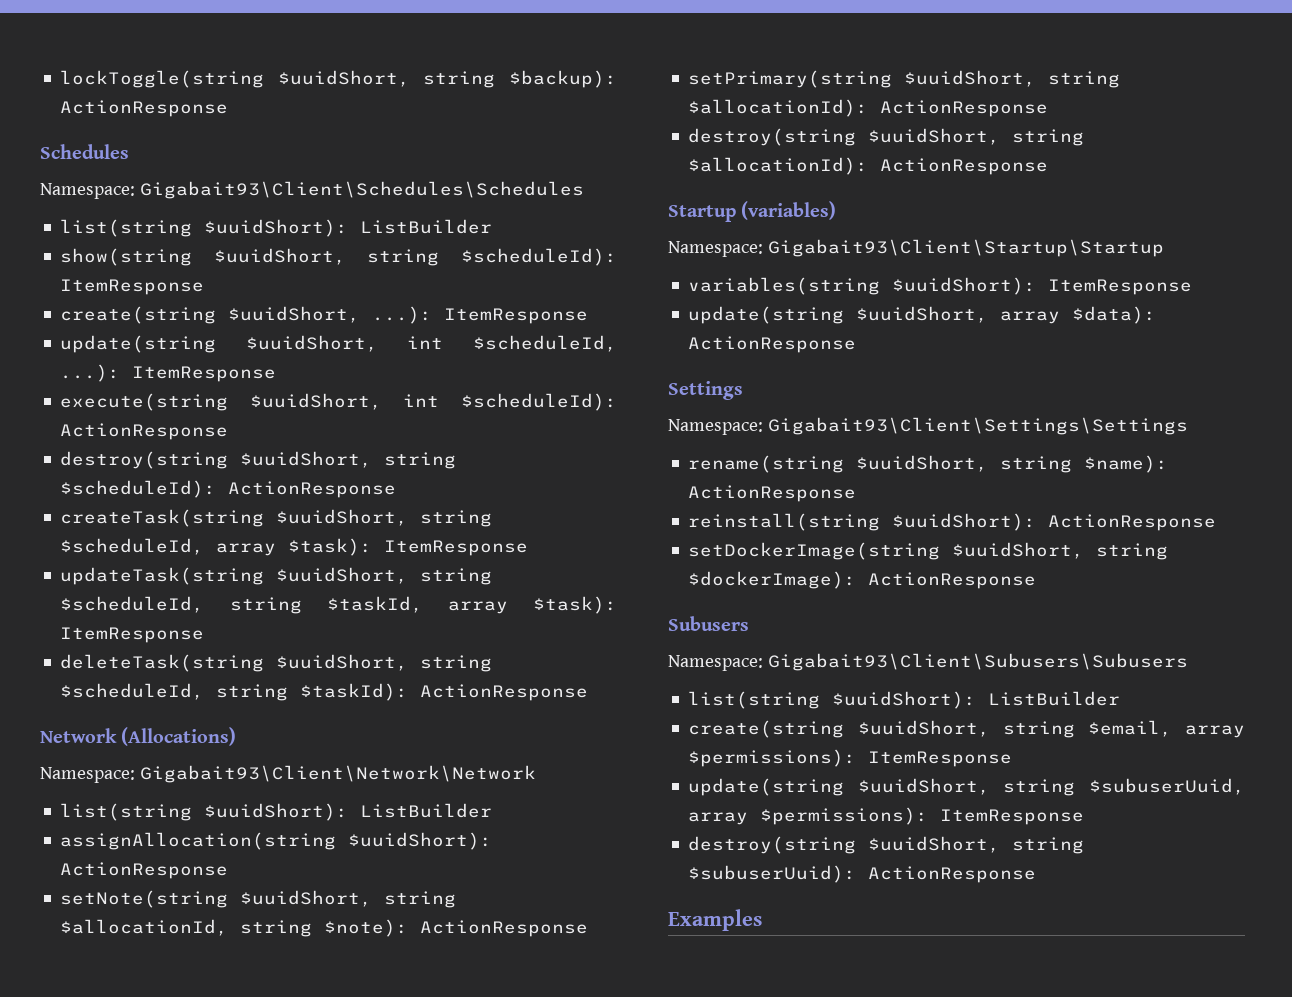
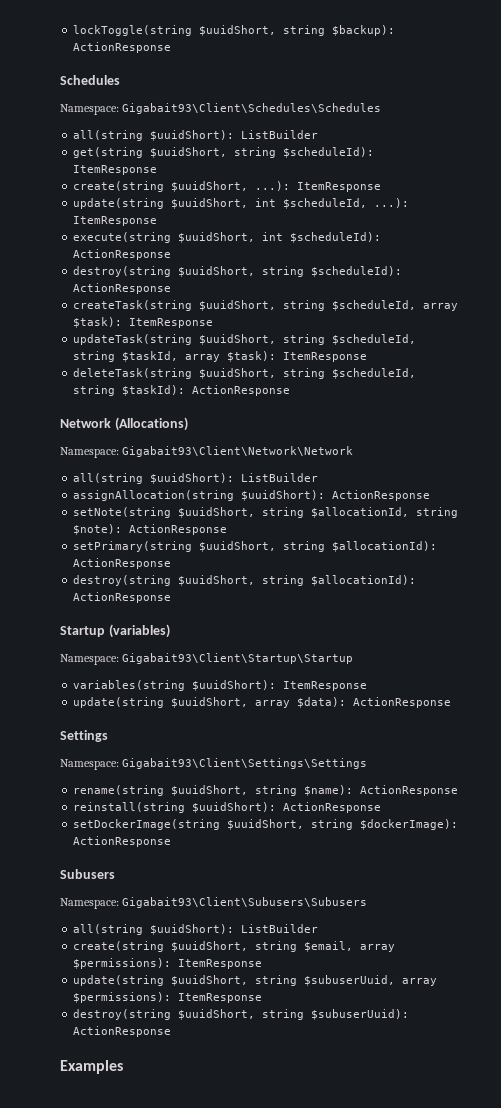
[60,219,493,237] [60,248,193,266] list(string $uuidShort): ListBuilder // show(string -> [73,130,319,141] [73,147,144,158] all(string $uuidShort): ListBuilder // get(string
[60,803,193,821] list(string -> [73,473,144,484] all(string
[688,691,821,709] list(string -> [73,924,144,935] all(string

